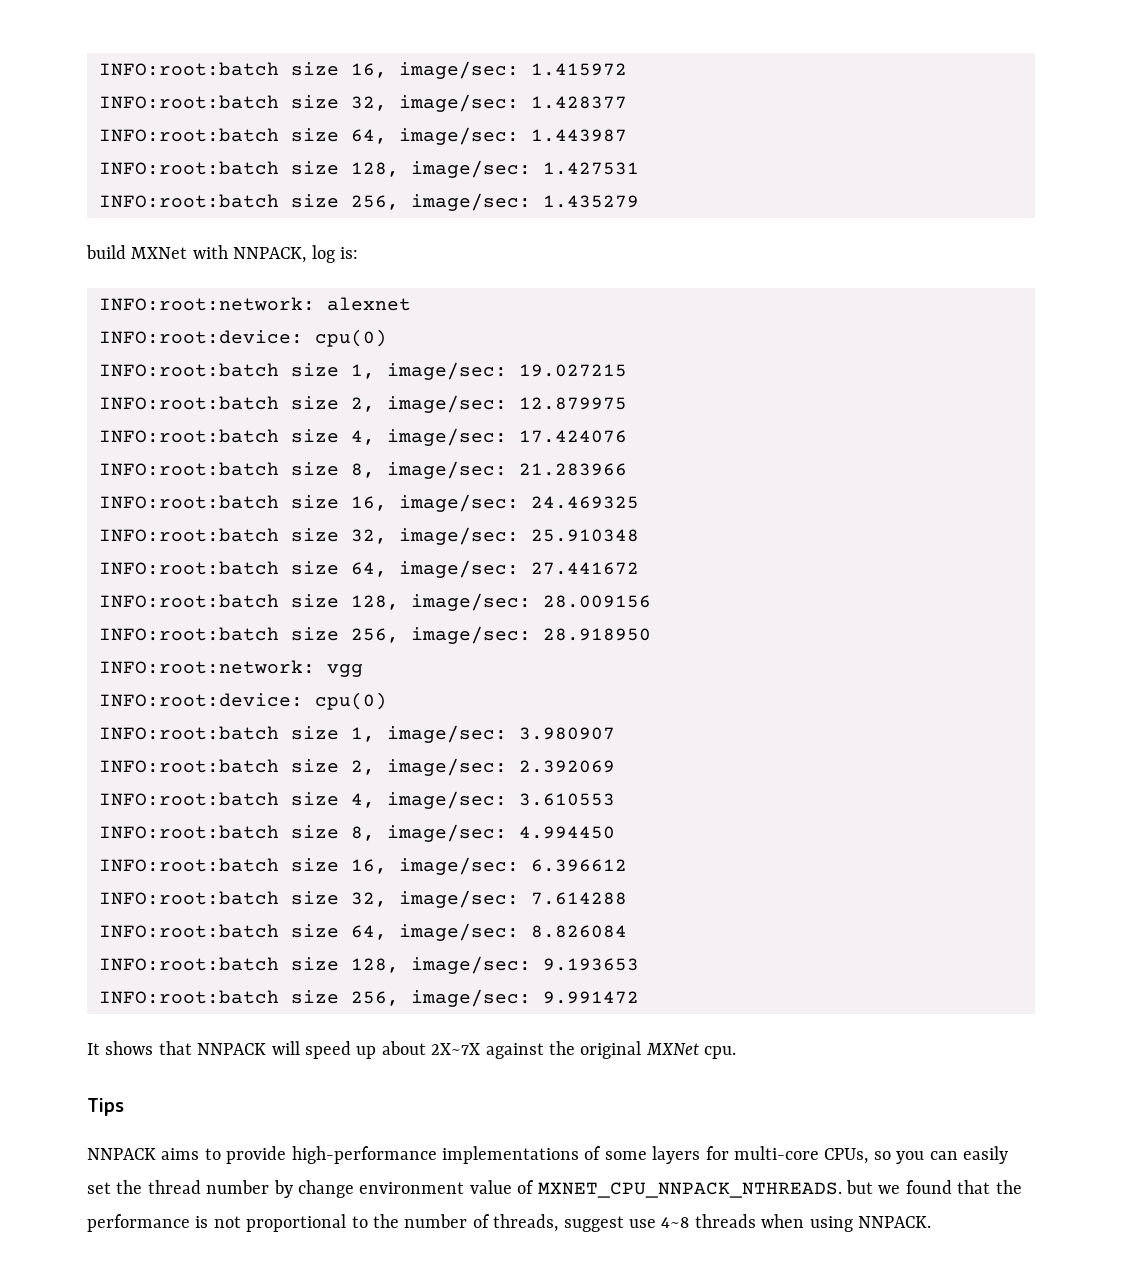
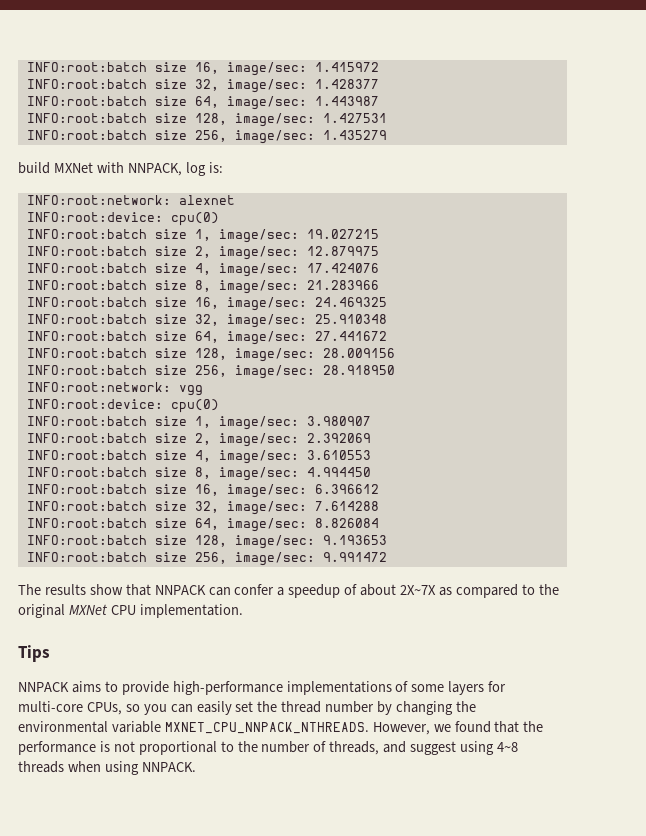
[87,1041,544,1059] It shows that NNPACK will speed up about 2X~7X against -> [18,584,535,598] The results show that NNPACK can confer a speedup of about 2X~7X as compared to
[704,1046,737,1059] cpu. -> [110,604,243,618] CPU implementation.
[298,1180,873,1198] change environment value of MXNET_CPU_NNPACK_NTHREADS. but -> [396,701,476,715] [18,721,430,735] changing the environmental variable MXNET_CPU_NNPACK_NTHREADS. However,
[563,1216,656,1232] suggest use -> [383,741,495,755] and suggest using

